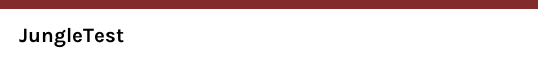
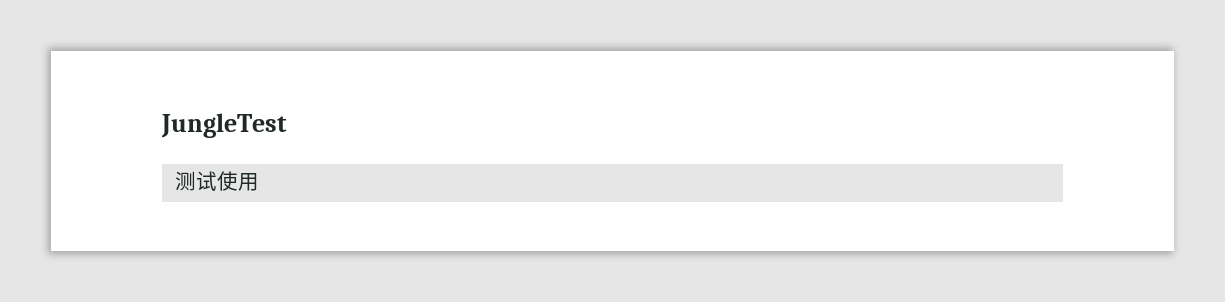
(124, 37) none -> [175,171,260,191] // 测试使用

